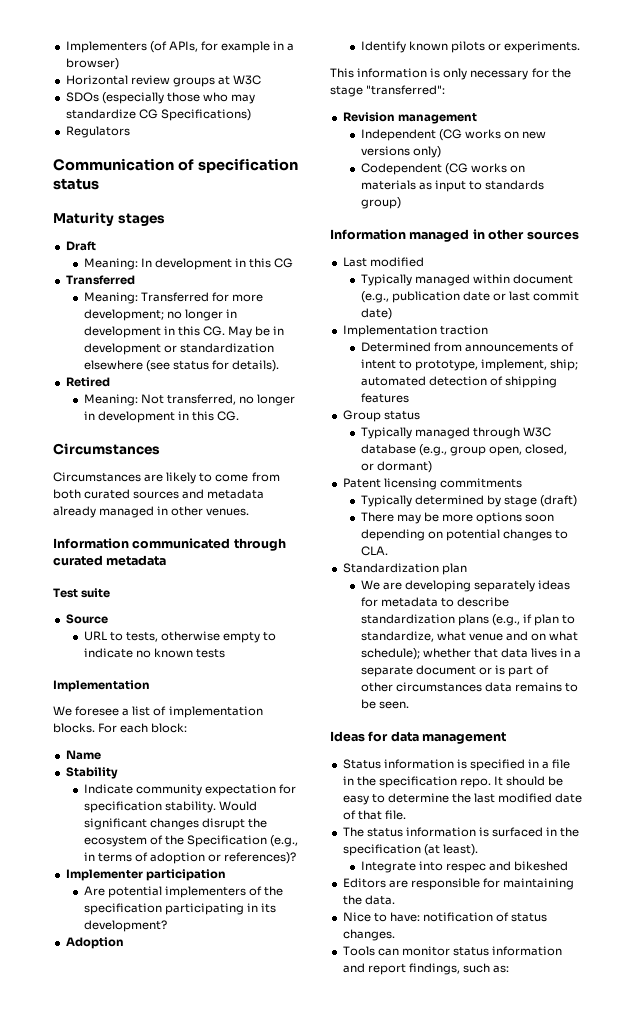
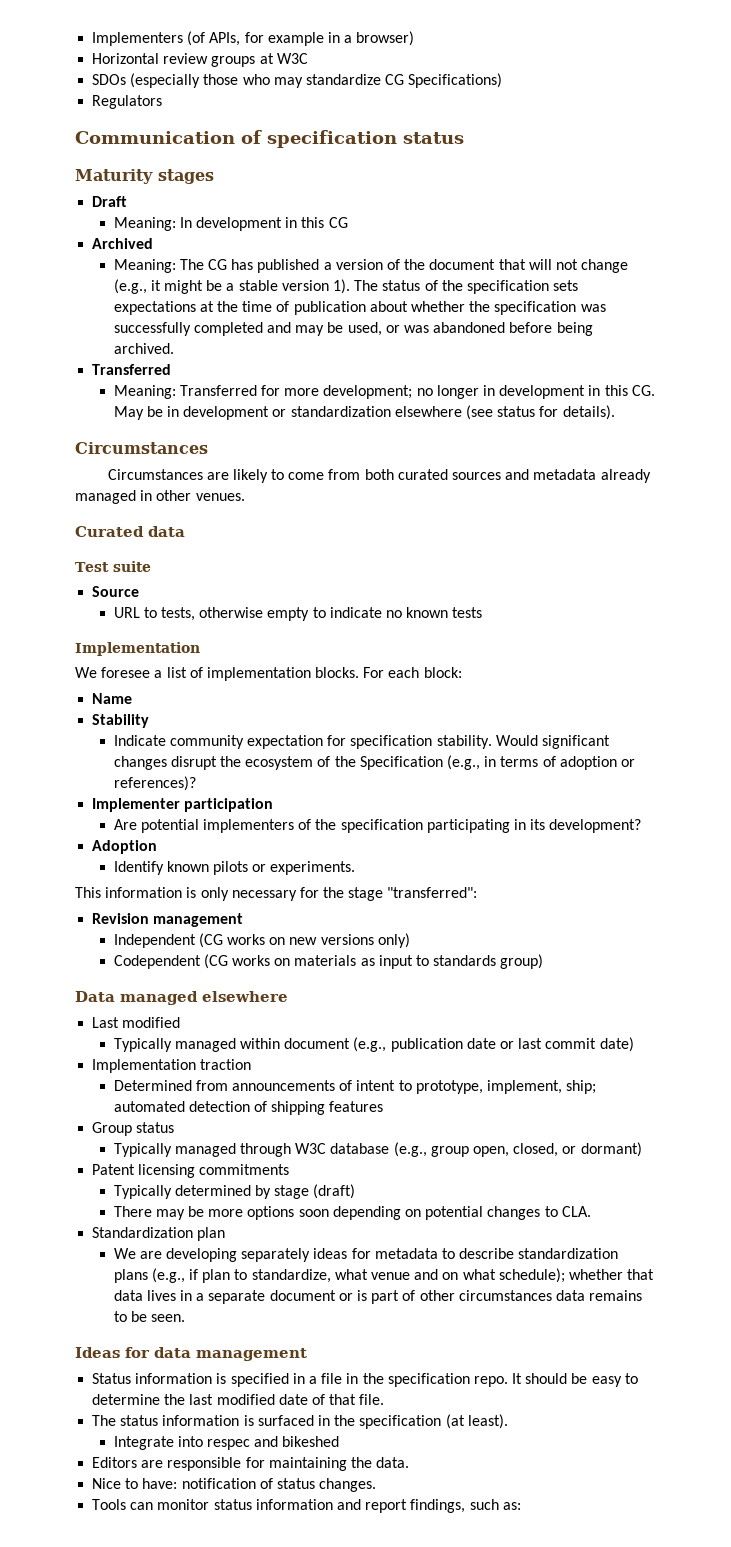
(294, 263) none -> [92,238,154,249] [113,259,629,273] [113,279,579,294] [113,301,606,315] [113,322,593,336] [113,343,174,354] // Archived // Meaning: The CG has published a version of the document that will not change (e.g., it might be a stable version 1). The status of the specification sets expectations at the time of publication about whether the specification was successfully completed and may be used, or was abandoned before being archived.
[65,377,110,387] [83,394,296,406] [83,411,240,423] // Retired // Meaning: Not transferred, no longer in development in this CG. -> (615, 412) none
[53,538,286,551] [53,555,167,566] Information communicated through curated metadata -> [75,526,185,537] Curated data
[330,229,579,242] Information managed in other sources -> [75,991,288,1005] Data managed elsewhere

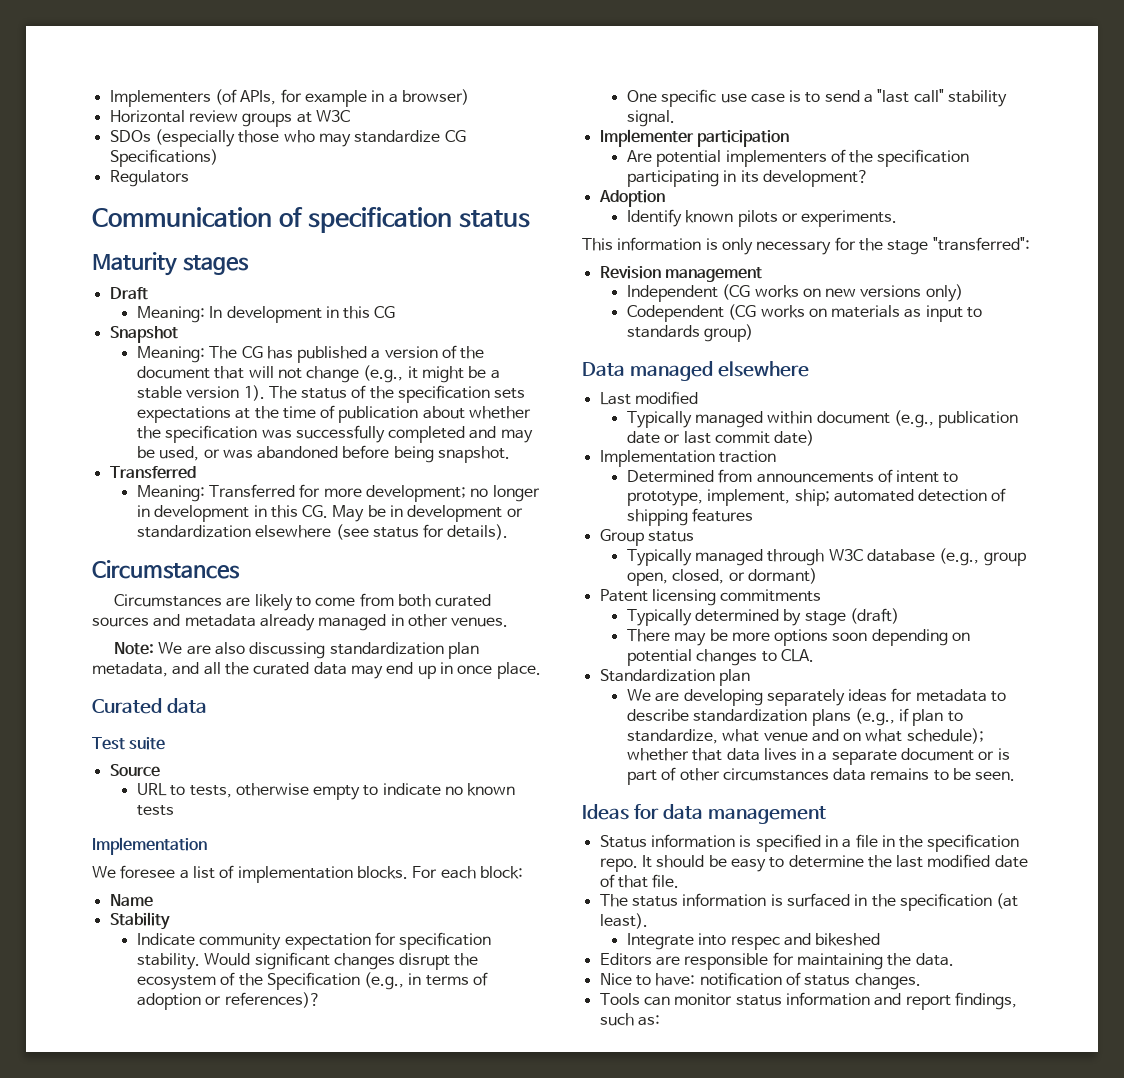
[92,238,154,249] Archived -> [109,326,178,343] Snapshot
[113,343,174,354] archived. -> [438,446,511,463] snapshot.
(245, 497) none -> [113,642,479,659] [92,662,541,679] // Note: We are also discussing standardization plan metadata, and all the curated data may end up in once place.
(196, 783) none -> [626,89,1008,107] [626,110,675,127] // One specific use case is to send a "last call" stability signal.

